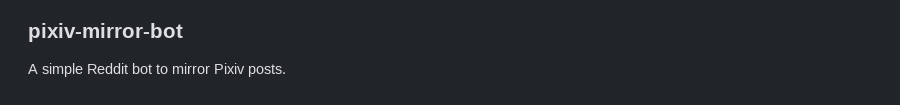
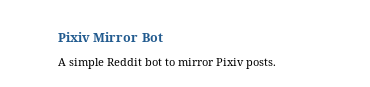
[28,23,183,42] pixiv-mirror-bot -> [58,32,163,42] Pixiv Mirror Bot

